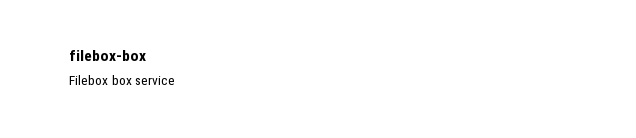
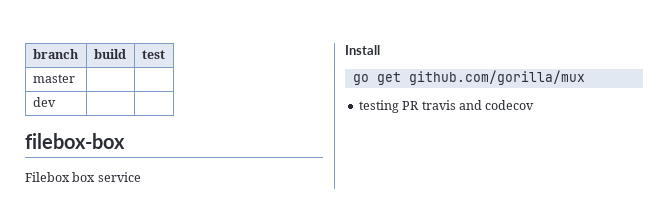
(69, 55) none -> [32,49,79,59] [93,49,126,59] [141,50,165,59] [32,74,75,83] [32,97,56,107] branch | build | test // master | | // dev | | //
(176, 80) none -> [345,45,380,55] [352,70,585,85] [358,100,535,113] // Install // go get github.com/gorilla/mux // testing PR travis and codecov

